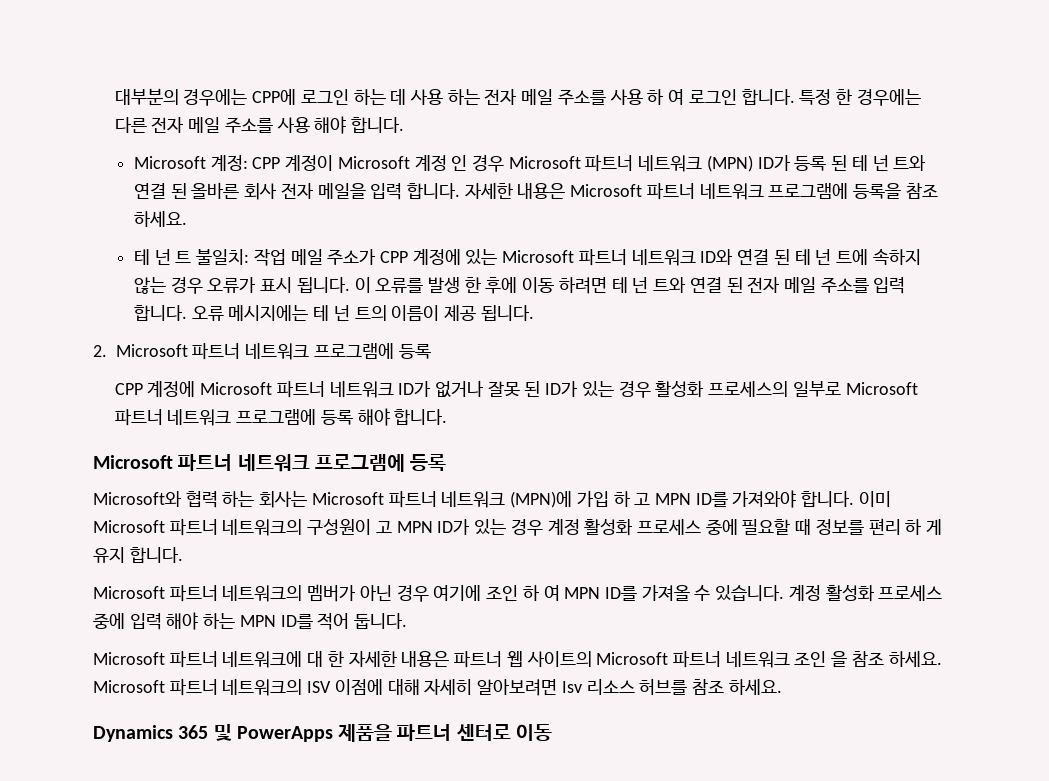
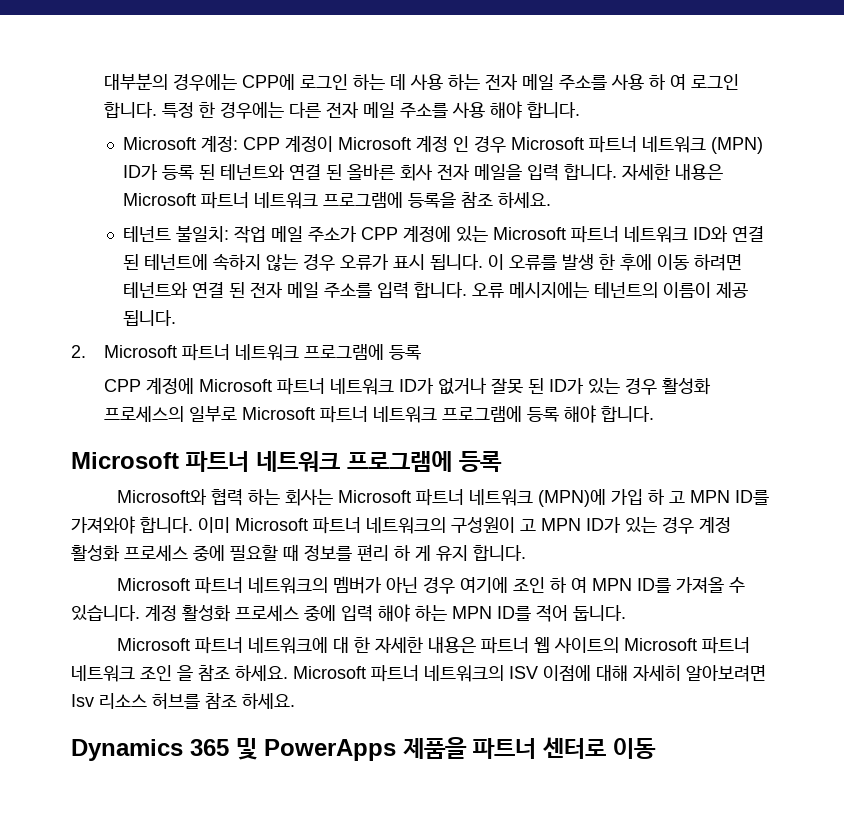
[851,155,927,171] 테 넌 트와 -> [220,164,286,180] 테넌트와
[133,249,192,265] 테 넌 트 -> [123,226,172,242] 테넌트
[794,249,868,265] 테 넌 트에 -> [144,254,209,270] 테넌트에
[611,277,687,293] 테 넌 트와 -> [123,282,189,298] 테넌트와
[313,305,387,321] 테 넌 트의 -> [594,282,659,298] 테넌트의

